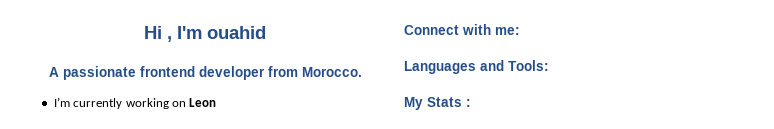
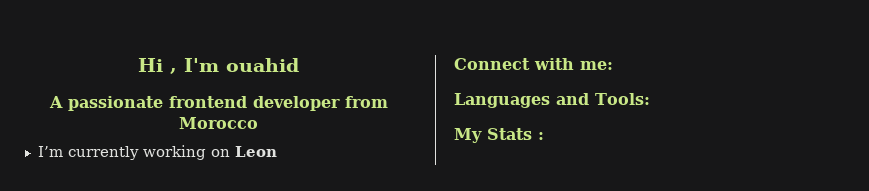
[301,67,362,77] Morocco. -> [179,117,258,129] Morocco

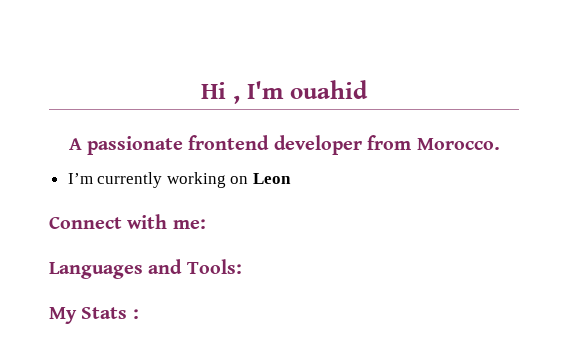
[179,117,258,129] Morocco -> [416,138,500,150] Morocco.

